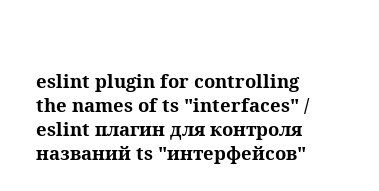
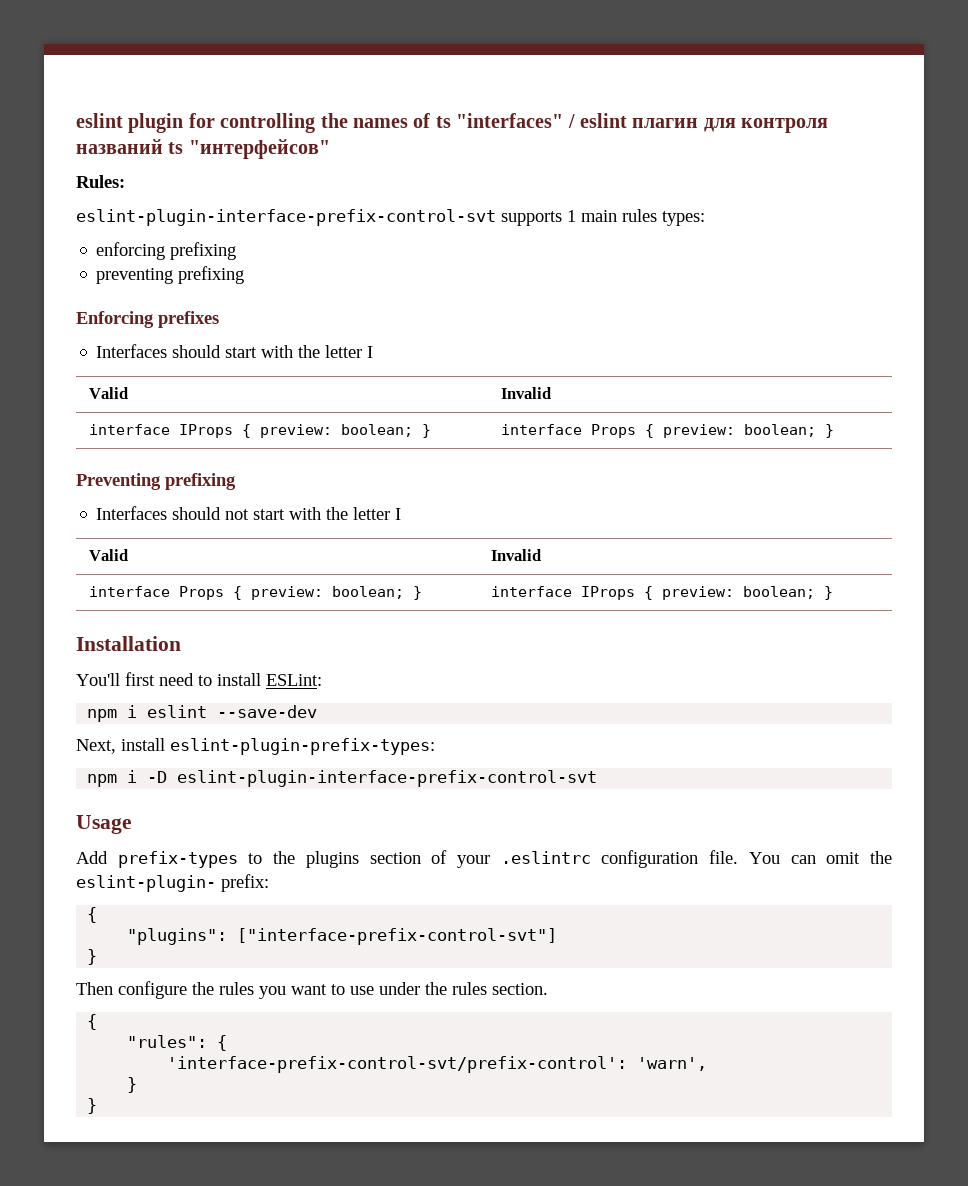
(306, 155) none -> [76,175,125,188] [76,209,705,226] [96,242,237,260] [96,266,245,284] [76,311,219,328] [96,344,374,358] [88,387,128,399] [500,387,551,399] [88,424,431,438] [500,424,834,438] [76,473,236,490] [96,506,402,520] [88,549,128,561] [490,549,541,561] [88,586,422,600] [490,586,833,600] [76,636,181,651] [76,672,322,686] [87,705,318,722] [76,738,435,755] [87,770,598,787] [76,815,132,834] [76,850,892,868] [76,874,269,892] [87,907,98,923] [127,928,558,945] [87,949,98,965] [76,981,548,999] [87,1014,98,1030] [127,1035,228,1051] [167,1056,708,1073] [127,1077,138,1093] [87,1098,98,1114] // Rules: // eslint-plugin-interface-prefix-control-svt supports 1 main rules types: // enforcing prefixing // preventing prefixing // Enforcing prefixes // Interfaces should start with the letter I // Valid | Invalid // interface IProps { preview: boolean; } | interface Props { preview: boolean; } // Preventing prefixing // Interfaces should not start with the letter I // Valid | Invalid // interface Props { preview: boolean; } | interface IProps { preview: boolean; } // Installation // You'll first need to install ESLint: // npm i eslint --save-dev // Next, install eslint-plugin-prefix-types: // npm i -D eslint-plugin-interface-prefix-control-svt // Usage // Add prefix-types to the plugins section of your .eslintrc configuration file. You can omit the eslint-plugin- prefix: // { // "plugins": ["interface-prefix-control-svt"] // } // Then configure the rules you want to use under the rules section. // { // "rules": { // 'interface-prefix-control-svt/prefix-control': 'warn', // } // }

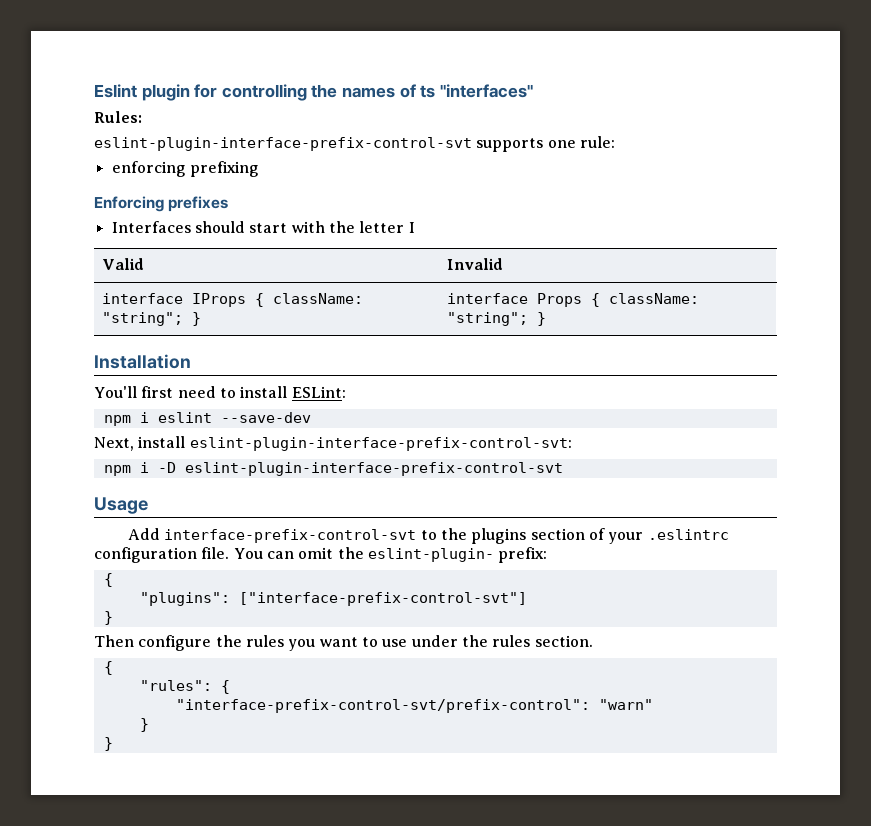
[76,113,123,128] eslint -> [94,84,137,98] Eslint
[567,113,829,133] [76,139,330,159] / eslint плагин для контроля названий ts "интерфейсов" -> (533, 91) none
[567,209,705,226] 1 main rules types: -> [547,136,615,148] one rule:
[96,266,245,284] // preventing prefixing -> (259, 169) none
[259,424,413,438] preview: boolean; -> [272,293,363,304] [101,312,183,326] className: "string";
[662,424,834,438] [76,473,236,490] [96,506,402,520] [88,549,128,561] [490,549,541,561] [88,586,422,600] [490,586,815,600] preview: boolean; } // Preventing prefixing // Interfaces should not start with the letter I // Valid | Invalid // interface Props { preview: boolean; } | interface IProps { preview: boolean; -> [608,293,699,304] [446,312,528,326] className: "string";
[170,738,435,755] eslint-plugin-prefix-types: -> [189,437,572,451] eslint-plugin-interface-prefix-control-svt:
[117,851,238,868] prefix-types -> [164,529,417,543] interface-prefix-control-svt
[167,1056,708,1073] 'interface-prefix-control-svt/prefix-control': 'warn', -> [175,699,653,713] "interface-prefix-control-svt/prefix-control": "warn"

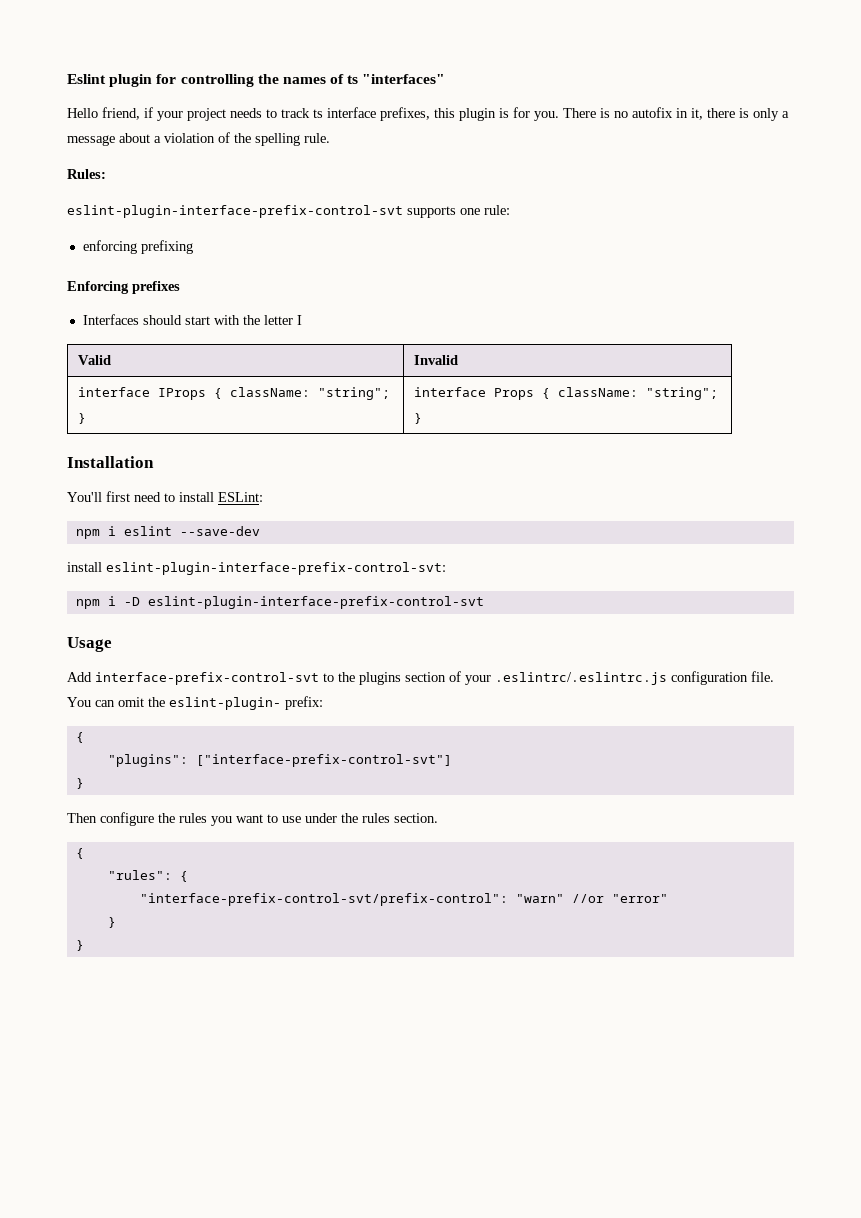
(533, 91) none -> [67,107,789,121] [67,132,330,146] // Hello friend, if your project needs to track ts interface prefixes, this plugin is for you. There is no autofix in it, there is only a message about a violation of the spelling rule.
[94,437,134,451] Next, -> (260, 531) none
[647,529,729,540] .eslintrc -> [495,672,667,685] .eslintrc/.eslintrc.js
(653, 704) none -> [571,894,668,903] //or "error"

